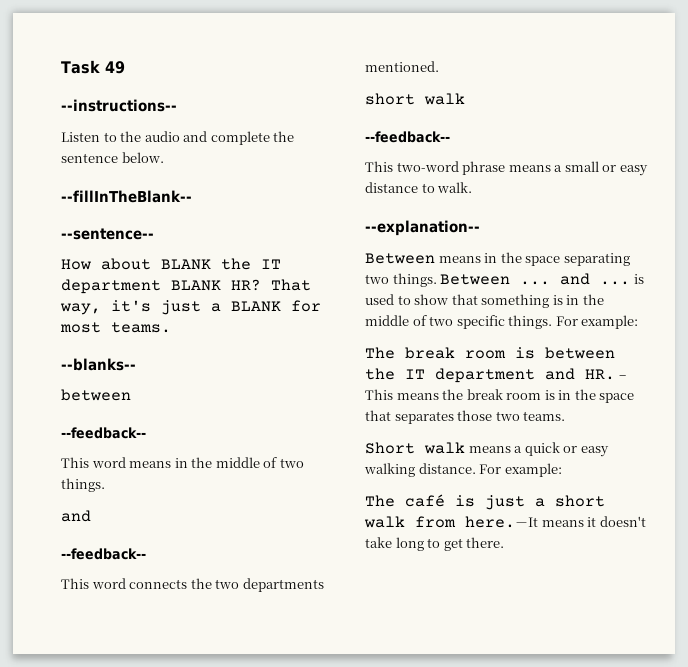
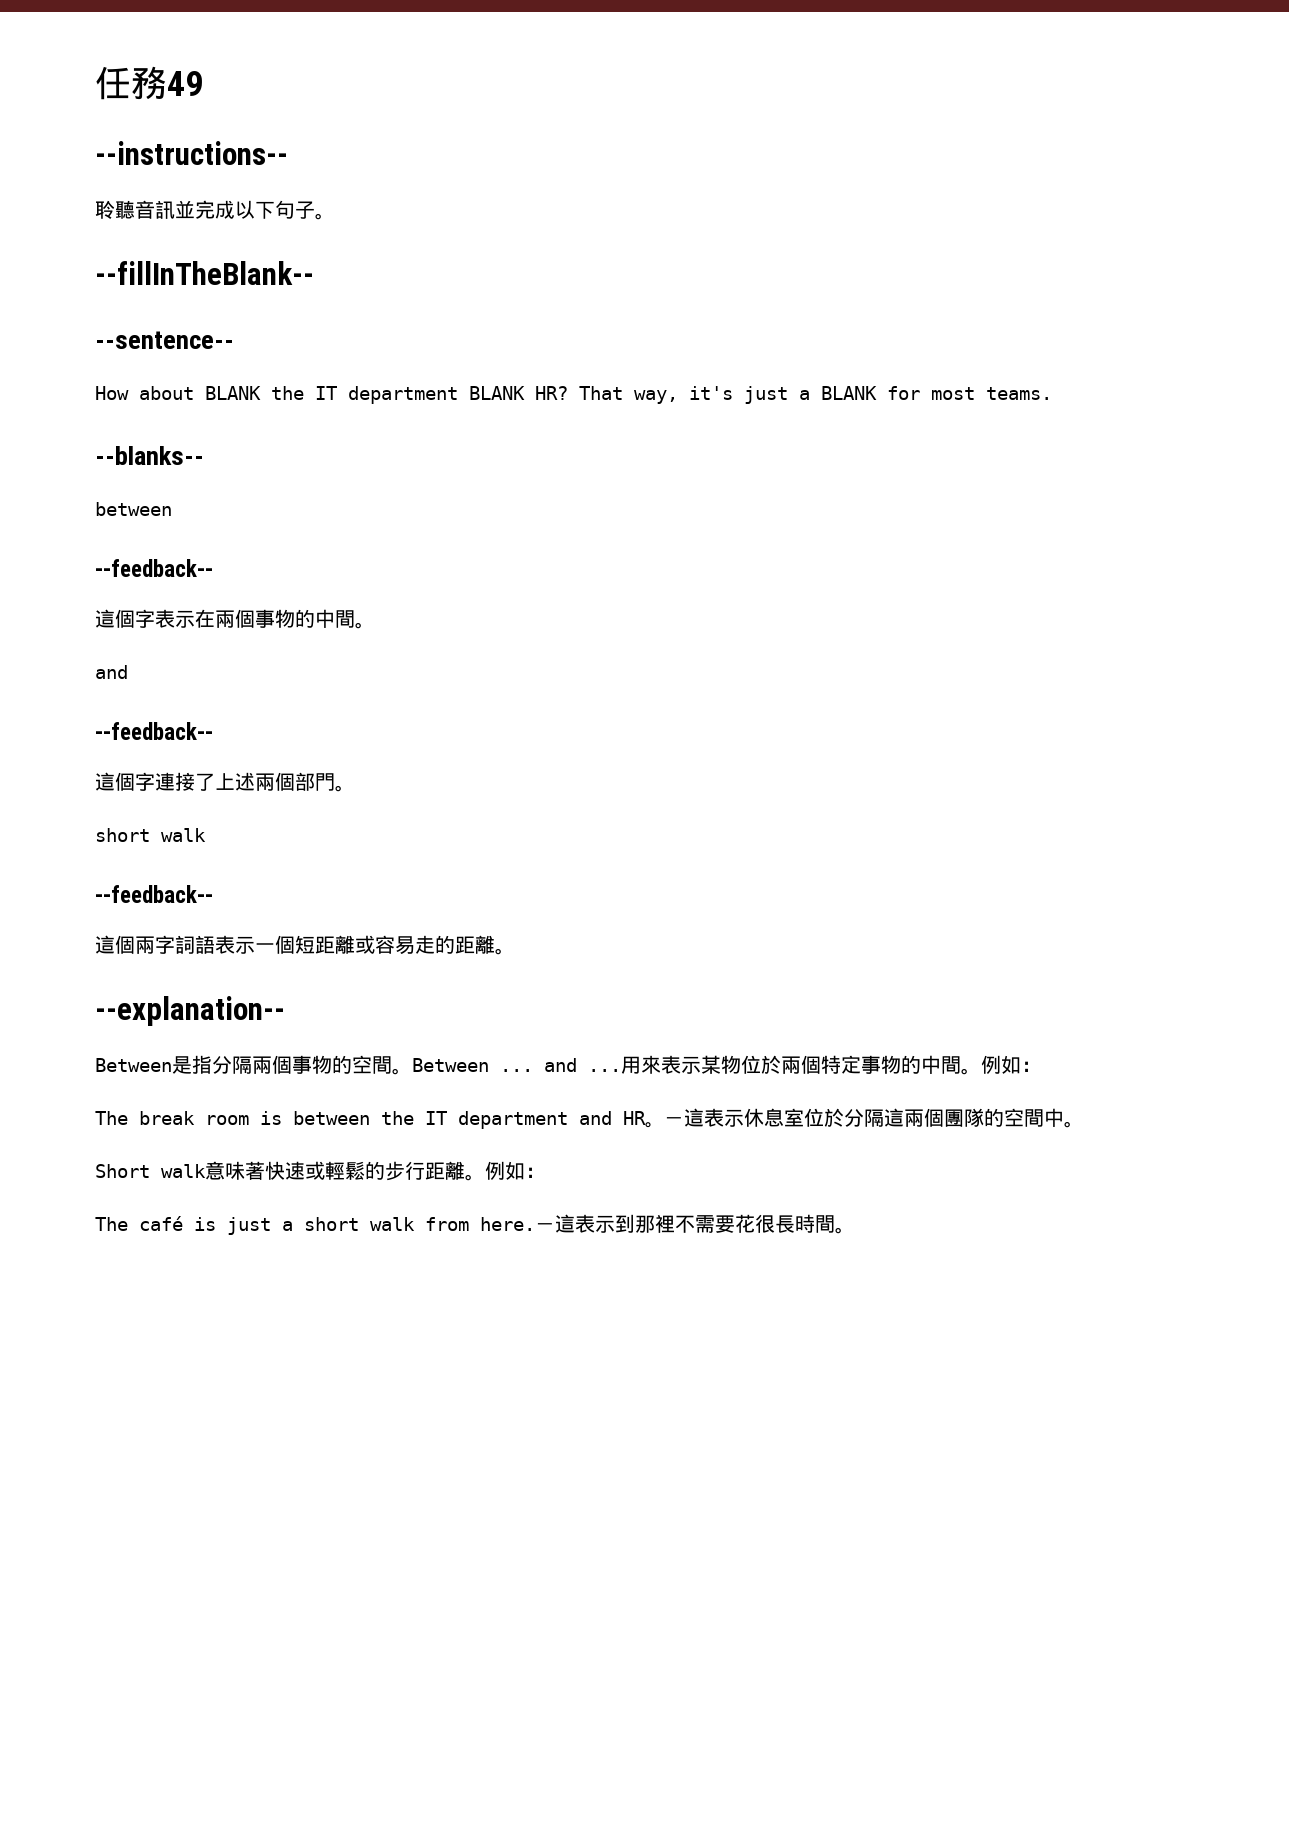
[61,60,100,74] Task -> [95,66,167,100] 任務
[61,131,295,145] [61,152,164,163] Listen to the audio and complete the sentence below. -> [95,200,335,220] 聆聽音訊並完成以下句子。
[61,457,304,468] [61,478,105,492] [61,510,91,522] [61,548,146,560] [61,578,324,592] [365,61,439,72] [365,93,465,105] [365,131,450,143] [365,161,648,176] [365,182,473,193] [365,220,480,236] [365,252,630,266] [365,273,644,287] [365,294,604,308] [365,315,639,329] This word means in the middle of two things. // and // --feedback-- // This word connects the two departments mentioned. // short walk // --feedback-- // This two-word phrase means a small or easy distance to walk. // --explanation-- // Between means in the space separating two things. Between ... and ... is used to show that something is in the middle of two specific things. For example: -> [95,609,375,629] [95,665,128,679] [95,722,213,740] [95,772,355,792] [95,828,206,842] [95,885,213,903] [95,935,515,955] [95,996,285,1026] [95,1055,1041,1075] 這個字表示在兩個事物的中間。 // and // --feedback-- // 這個字連接了上述兩個部門。 // short walk // --feedback-- // 這個兩字詞語表示一個短距離或容易走的距離。 // --explanation-- // Between是指分隔兩個事物的空間。Between ... and ...用來表示某物位於兩個特定事物的中間。例如：
[585,369,626,380] [365,389,635,403] [365,410,566,424] [365,442,609,457] [364,463,562,477] HR. – This means the break room is in the space that separates those two teams. // Short walk means a quick or easy walking distance. For example: -> [623,1108,1084,1128] [95,1161,545,1181] HR。－這表示休息室位於分隔這兩個團隊的空間中。 // Short walk意味著快速或輕鬆的步行距離。例如：
[528,516,646,527] [365,537,505,551] It means it doesn't take long to get there. -> [555,1214,855,1234] 這表示到那裡不需要花很長時間。

